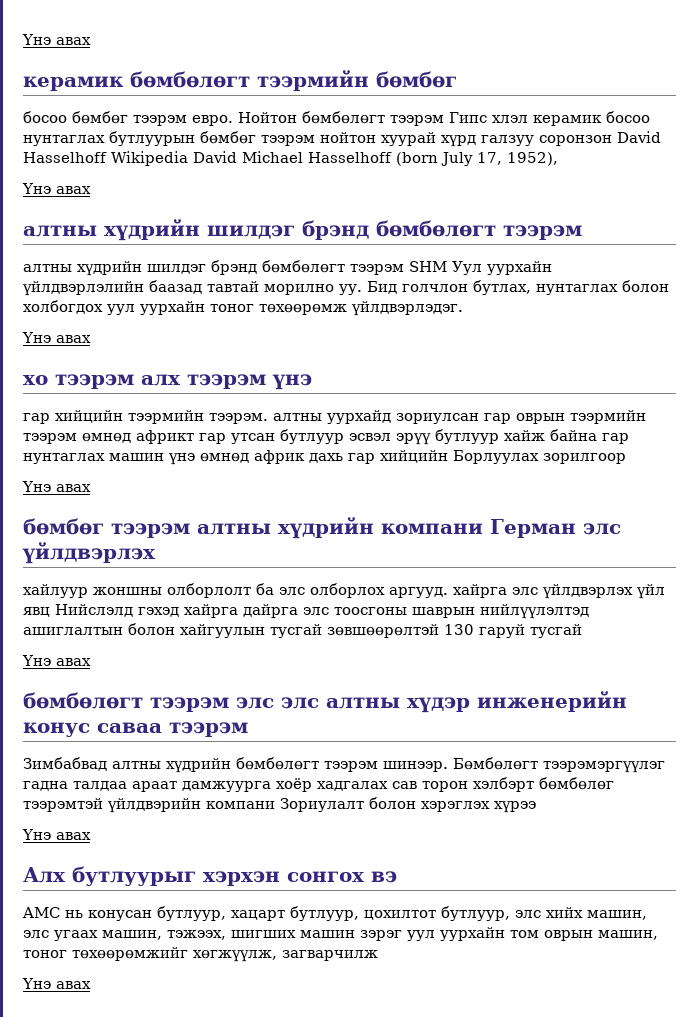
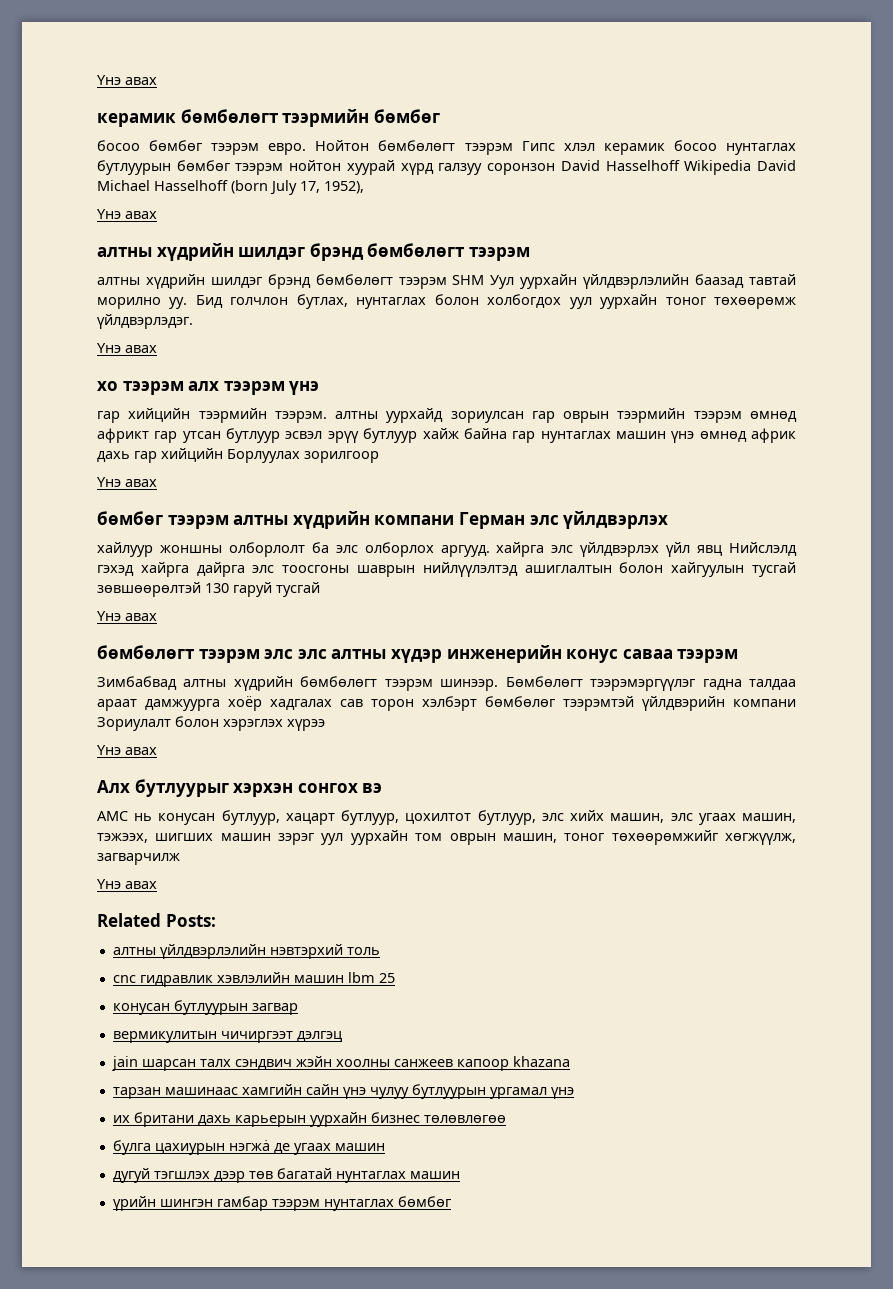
(91, 985) none -> [97,913,216,927] [112,944,380,959] [112,972,395,987] [112,1000,298,1015] [112,1031,342,1043] [111,1056,570,1071] [112,1084,574,1099] [112,1112,506,1127] [112,1140,385,1155] [112,1168,460,1183] [112,1196,451,1211] // Related Posts: // алтны үйлдвэрлэлийн нэвтэрхий толь // cnc гидравлик хэвлэлийн машин lbm 25 // конусан бутлуурын загвар // вермикулитын чичиргээт дэлгэц // jain шарсан талх сэндвич жэйн хоолны санжеев капоор khazana // тарзан машинаас хамгийн сайн үнэ чулуу бутлуурын ургамал үнэ // их британи дахь карьерын уурхайн бизнес төлөвлөгөө // булга цахиурын нэгжȧ де угаах машин // дугуй тэгшлэх дээр төв багатай нунтаглах машин // үрийн шингэн гамбар тээрэм нунтаглах бөмбөг

